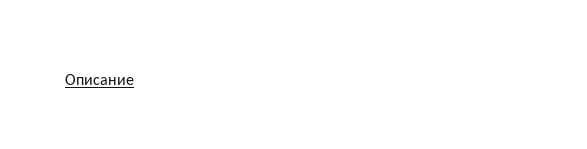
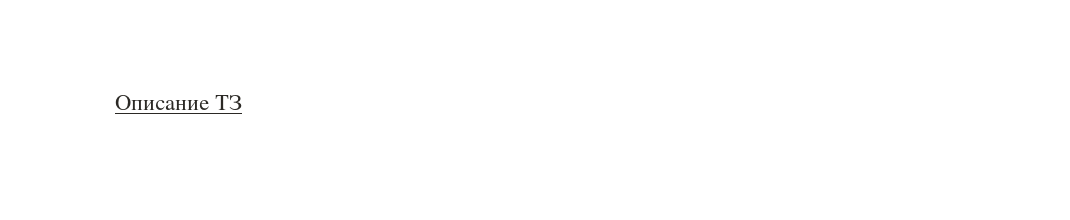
(134, 79) none -> [215,95,243,110] ТЗ

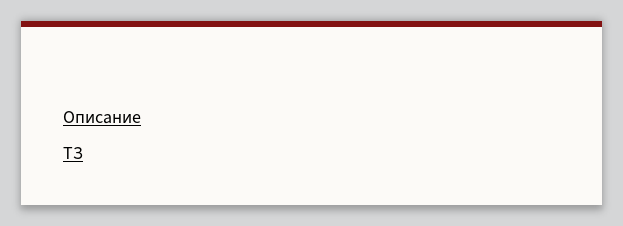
(209, 102) none -> (141, 117) //

